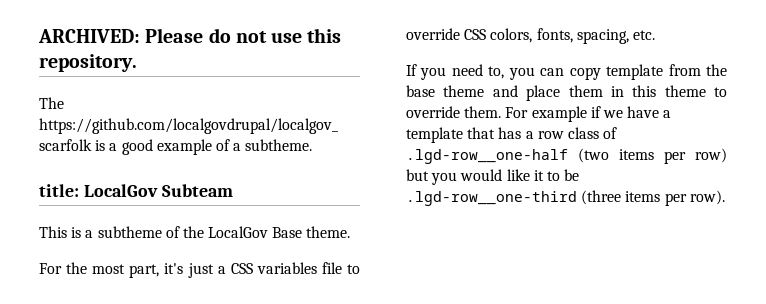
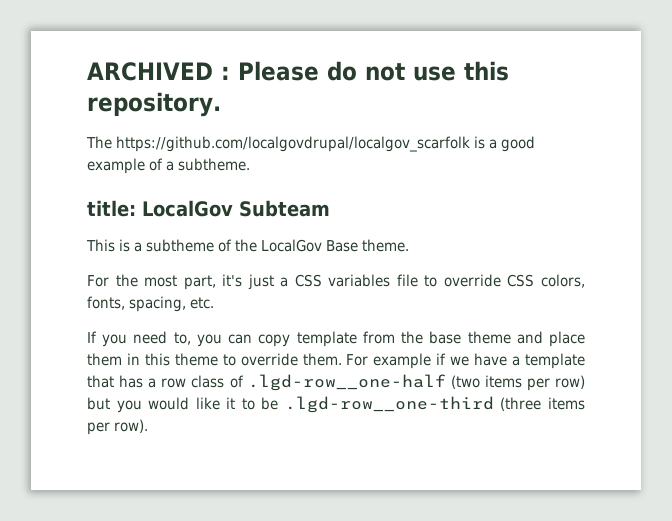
[38,29,140,43] ARCHIVED: -> [87,62,230,81] ARCHIVED :

